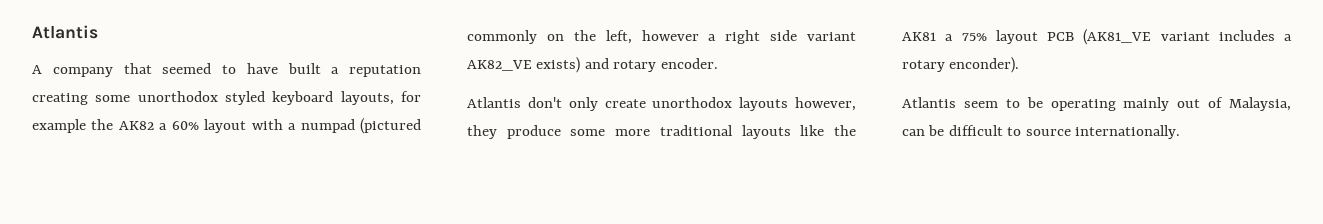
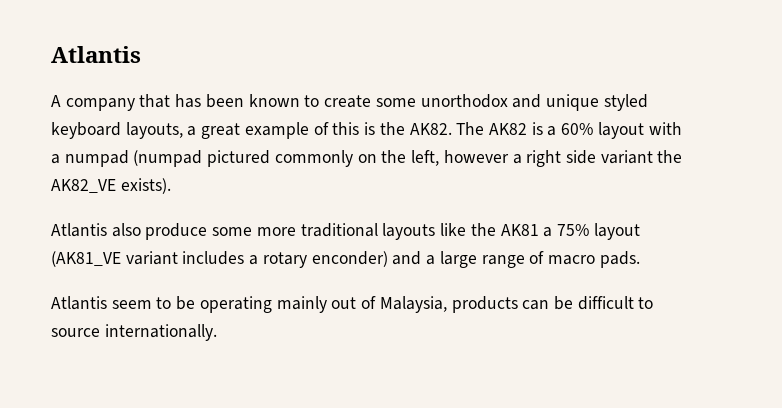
[162,63,421,77] [32,91,421,105] [32,119,154,133] seemed to have built a reputation creating some unorthodox styled keyboard layouts, for example the AK82 -> [175,94,648,111] [51,122,543,139] has been known to create some unorthodox and unique styled keyboard layouts, a great example of this is the AK82. The AK82 is
[360,118,422,134] (pictured -> [133,150,271,167] (numpad pictured
[467,57,718,73] [467,97,856,111] [467,125,497,139] AK82_VE exists) and rotary encoder. // Atlantis don't only create unorthodox layouts however, they -> [657,150,683,163] [51,178,171,194] [51,223,141,237] the AK82_VE exists). // Atlantis also
[1047,32,1074,41] PCB -> (640, 231) none
[949,57,1020,73] enconder). -> [311,251,640,268] enconder) and a large range of macro pads.
(1291, 104) none -> [451,296,518,313] products

